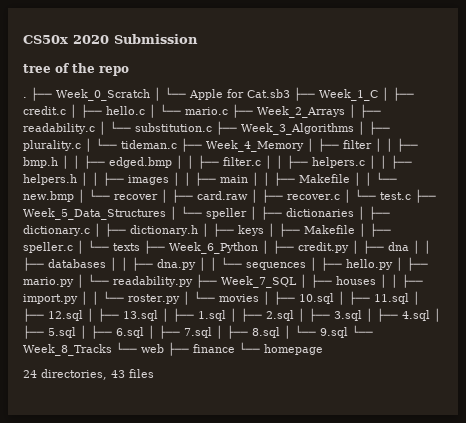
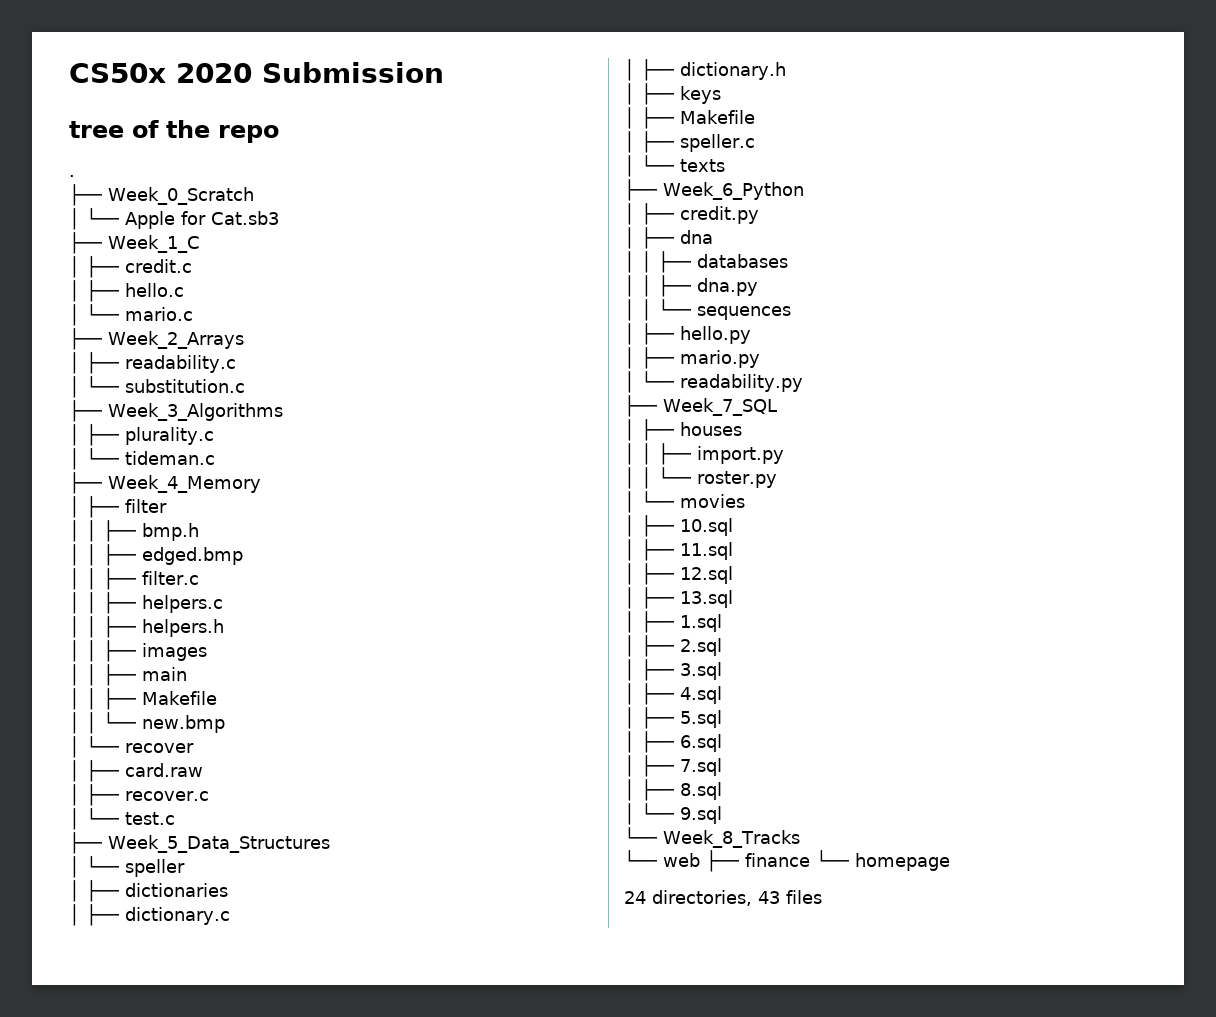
(27, 97) none -> (75, 176) //
(150, 95) none -> (254, 196) //
(290, 93) none -> (279, 218) //
(378, 95) none -> (200, 244) //
(66, 110) none -> (192, 266) //
(145, 110) none -> (184, 290) //
(228, 111) none -> (193, 314) //
(345, 112) none -> (244, 340) //
(95, 128) none -> (236, 364) //
(212, 127) none -> (245, 386) //
(354, 129) none -> (283, 412) //
(81, 145) none -> (214, 436) //
(177, 144) none -> (215, 458) //
(304, 146) none -> (261, 484) //
(372, 144) none -> (167, 506) //
(58, 162) none -> (199, 532) //
(172, 162) none -> (243, 556) //
(261, 161) none -> (199, 578) //
(365, 162) none -> (223, 604) //
(77, 179) none -> (224, 628) //
(169, 180) none -> (207, 652) //
(248, 179) none -> (187, 674) //
(350, 178) none -> (217, 698) //
(74, 196) none -> (225, 724) //
(158, 197) none -> (194, 748) //
(248, 195) none -> (203, 770) //
(340, 197) none -> (209, 796) //
(411, 196) none -> (175, 818) //
(166, 214) none -> (330, 844) //
(247, 213) none -> (185, 868) //
(354, 212) none -> (228, 890) //
(90, 230) none -> (230, 916) //
(198, 230) none -> (786, 71) //
[267,223,355,237] │ ├── Makefile -> [624,107,755,129] // │ ├── Makefile //
(73, 247) none -> (755, 143) //
(140, 247) none -> (725, 165) //
(258, 248) none -> (804, 191) //
(349, 247) none -> (759, 215) //
(409, 246) none -> (713, 237) //
(106, 263) none -> (788, 261) //
(196, 264) none -> (758, 287) //
(306, 266) none -> (791, 313) //
(393, 264) none -> (751, 335) //
(74, 282) none -> (760, 359) //
(193, 281) none -> (803, 383) //
(297, 282) none -> (777, 407) //
(376, 280) none -> (742, 429) //
(78, 299) none -> (784, 455) //
(180, 299) none -> (777, 479) //
(259, 298) none -> (745, 501) //
(334, 298) none -> (733, 527) //
(409, 298) none -> (733, 551) //
(83, 315) none -> (733, 575) //
(158, 315) none -> (733, 599) //
(226, 315) none -> (722, 623) //
(294, 315) none -> (722, 647) //
(362, 315) none -> (722, 671) //
(430, 315) none -> (722, 695) //
(76, 332) none -> (722, 719) //
(144, 332) none -> (722, 743) //
(212, 332) none -> (722, 767) //
(280, 332) none -> (722, 791) //
(348, 332) none -> (722, 815) //
(112, 350) none -> (800, 839) //

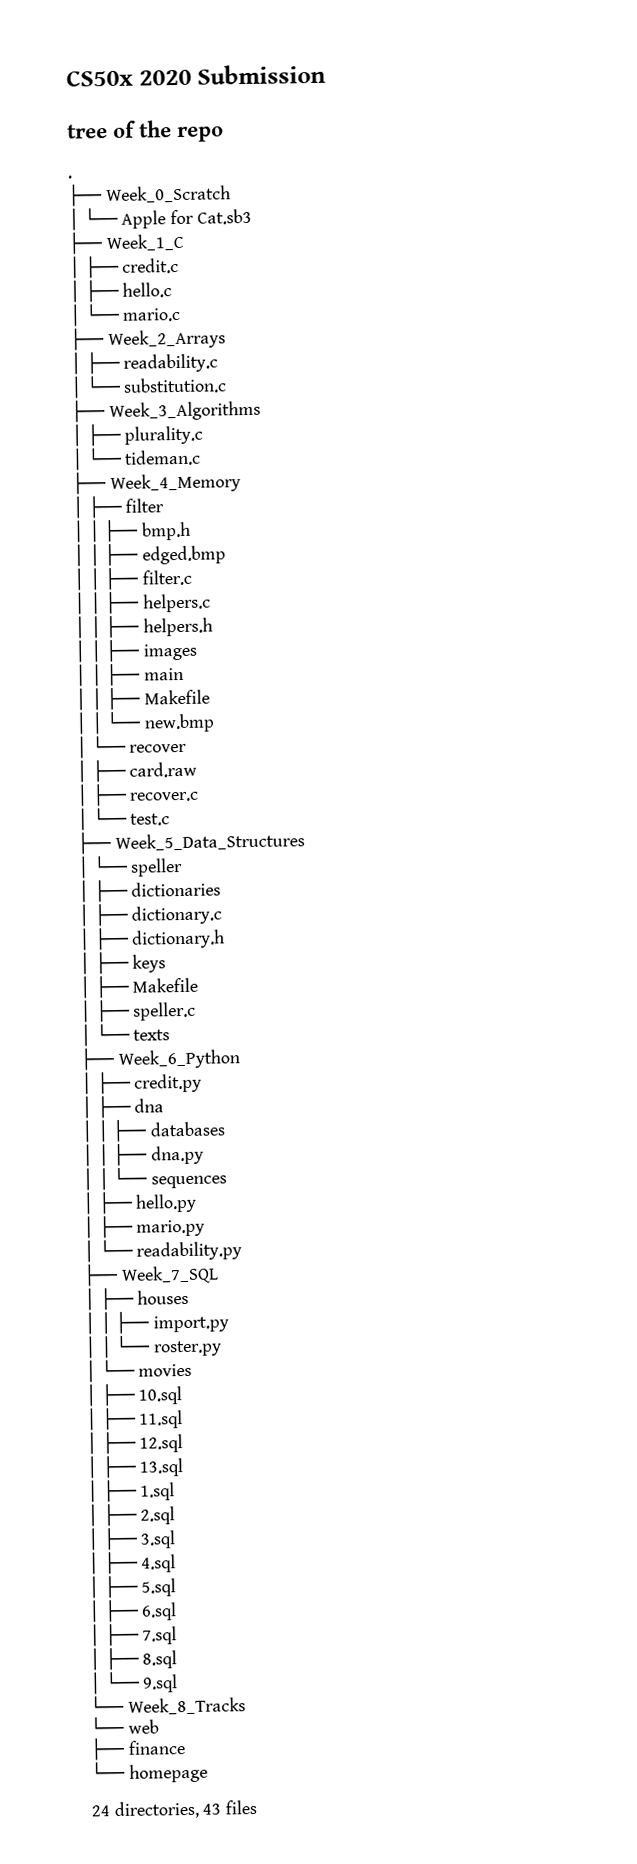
(700, 860) none -> (159, 1726) //
(810, 860) none -> (186, 1747) //

